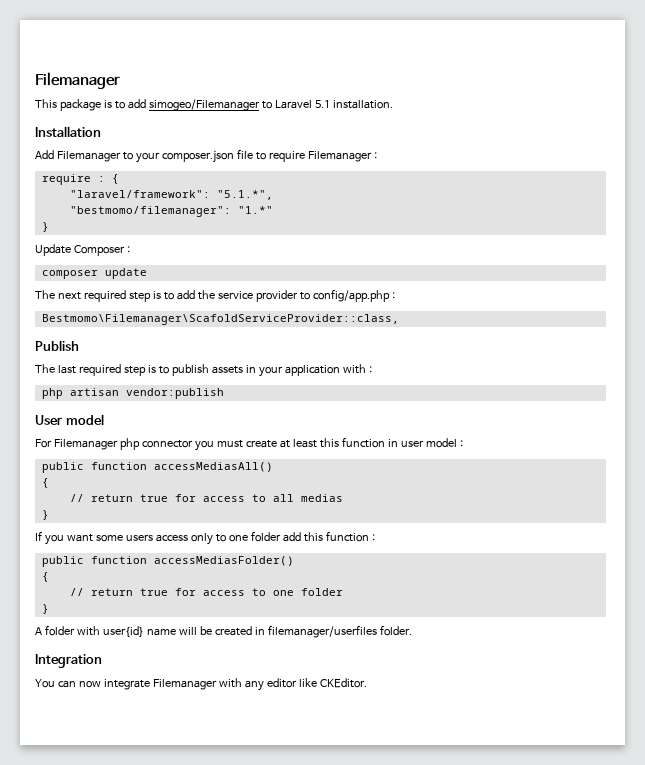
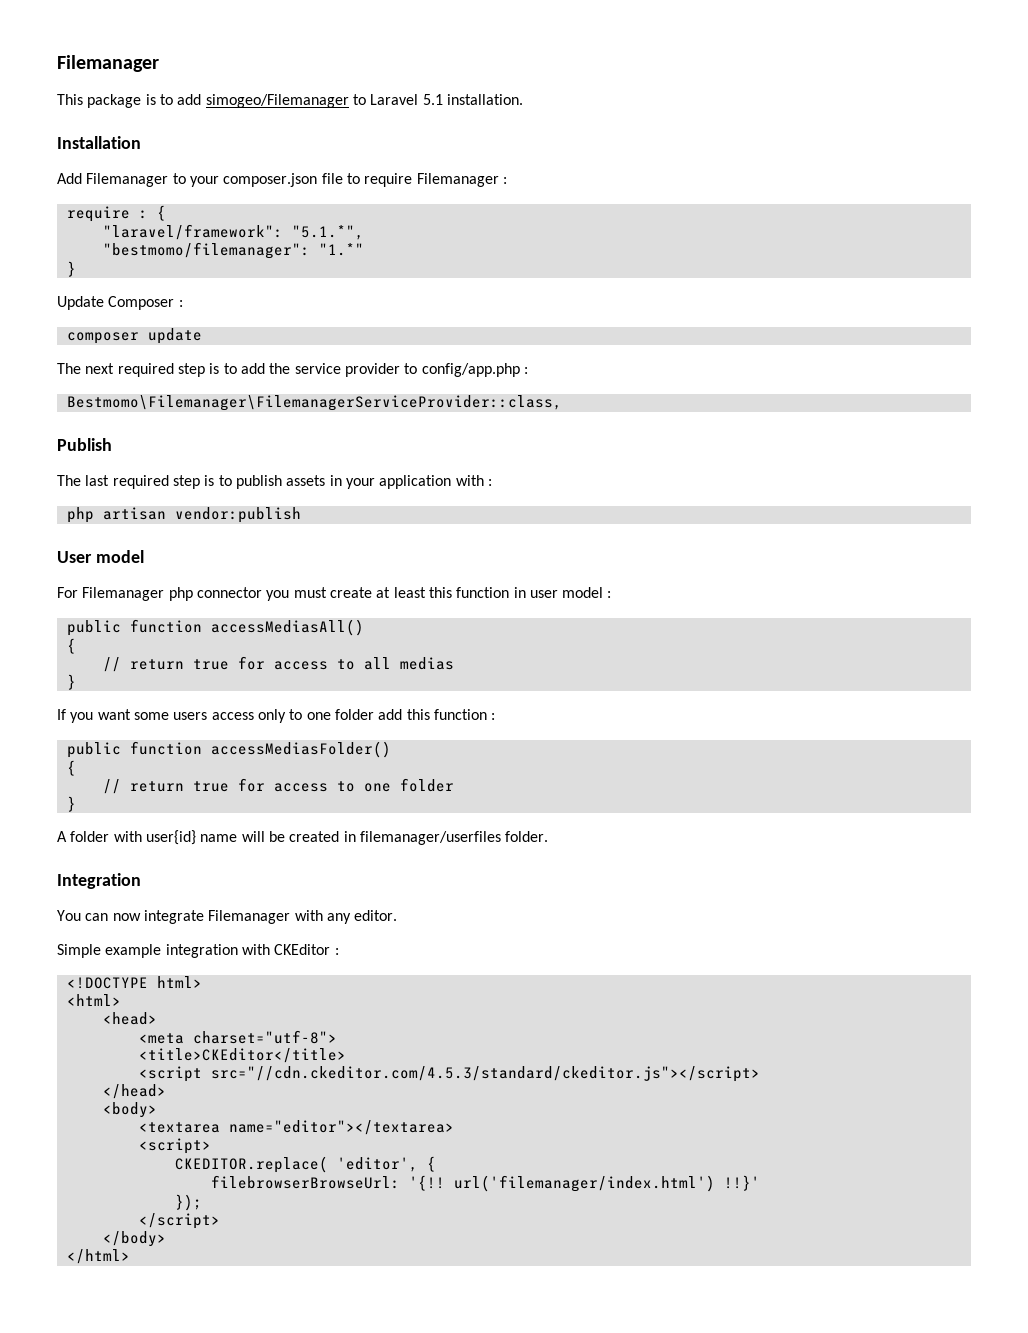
[41,314,399,325] Bestmomo\Filemanager\ScafoldServiceProvider::class, -> [66,395,562,411] Bestmomo\Filemanager\FilemanagerServiceProvider::class,
[266,678,367,688] editor like CKEditor. -> [354,910,398,921] [57,944,339,958] [66,976,202,989] [66,994,121,1006] [102,1012,157,1025] [138,1030,337,1044] [138,1048,346,1063] [138,1066,760,1082] [102,1084,166,1099] [102,1102,157,1118] [138,1120,454,1135] [138,1138,211,1154] [174,1156,436,1173] [210,1175,760,1192] [174,1194,202,1211] [138,1213,220,1229] [102,1231,166,1247] [66,1249,130,1264] editor. // Simple example integration with CKEditor : // <!DOCTYPE html> // <html> // <head> // <meta charset="utf-8"> // <title>CKEditor</title> // <script src="//cdn.ckeditor.com/4.5.3/standard/ckeditor.js"></script> // </head> // <body> // <textarea name="editor"></textarea> // <script> // CKEDITOR.replace( 'editor', { // filebrowserBrowseUrl: '{!! url('filemanager/index.html') !!}' // }); // </script> // </body> // </html>

